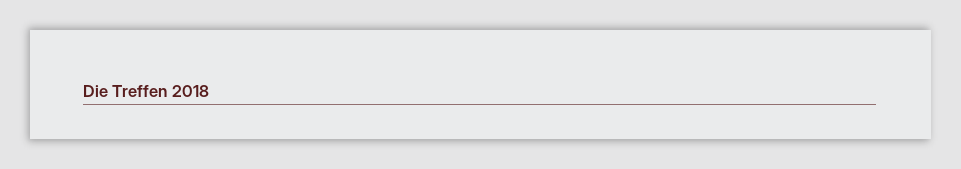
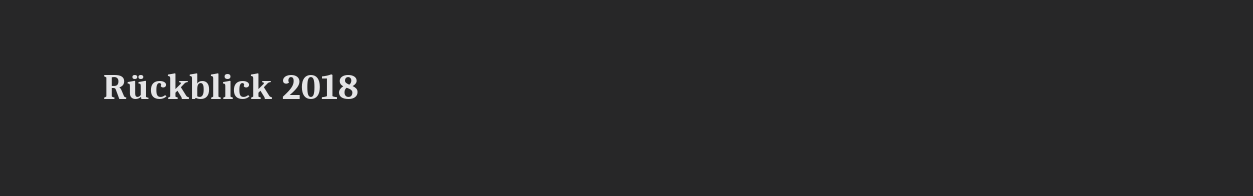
[83,85,168,97] Die Treffen -> [103,73,273,99] Rückblick

